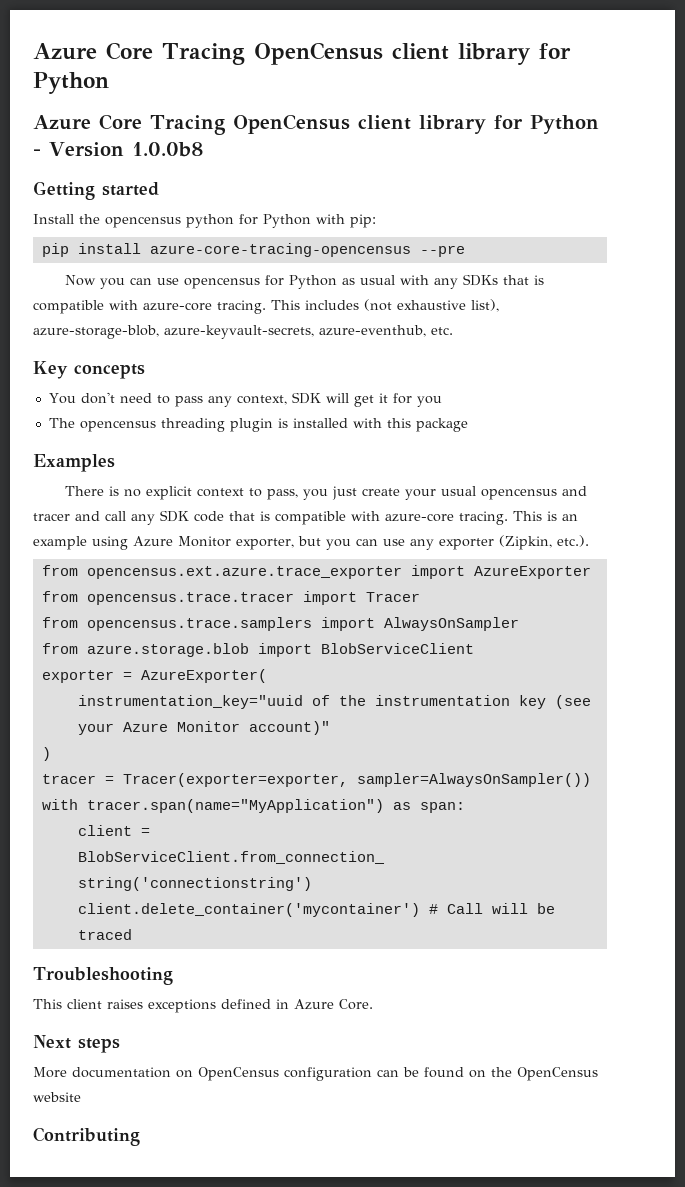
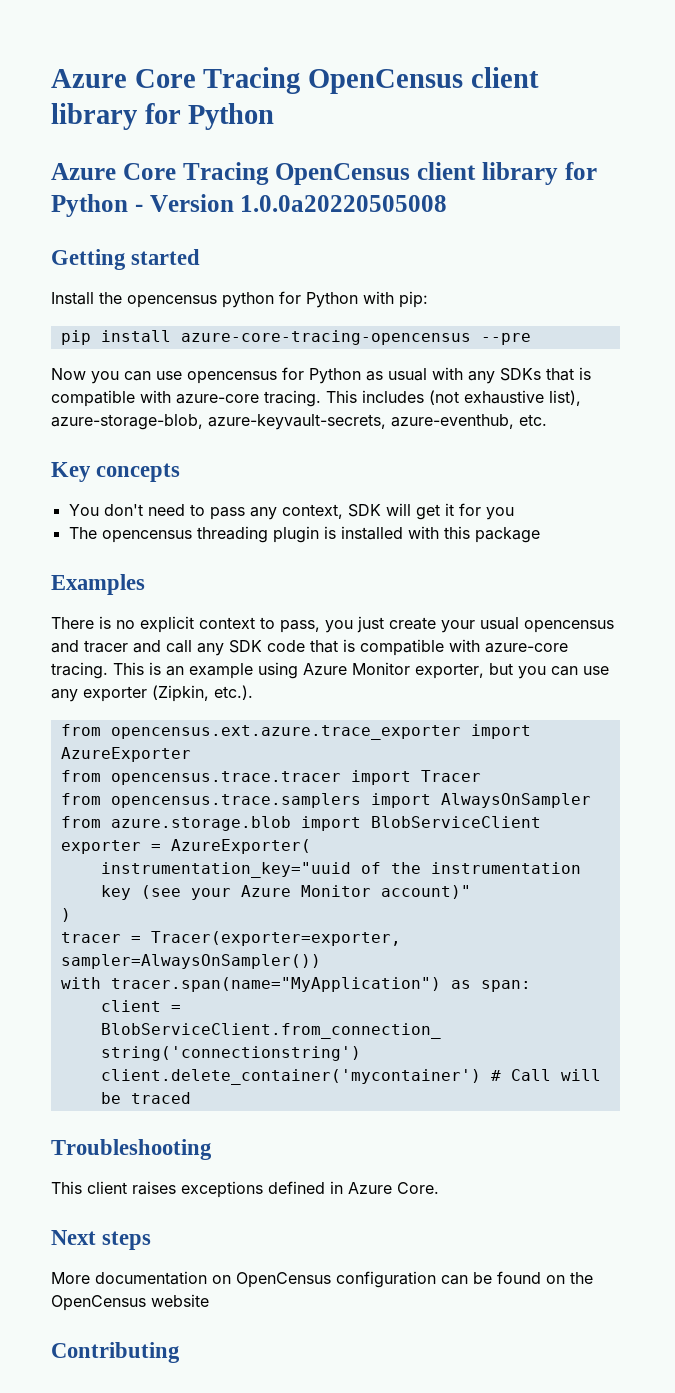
[131,142,203,157] 1.0.0b8 -> [240,195,448,212] 1.0.0a20220505008

